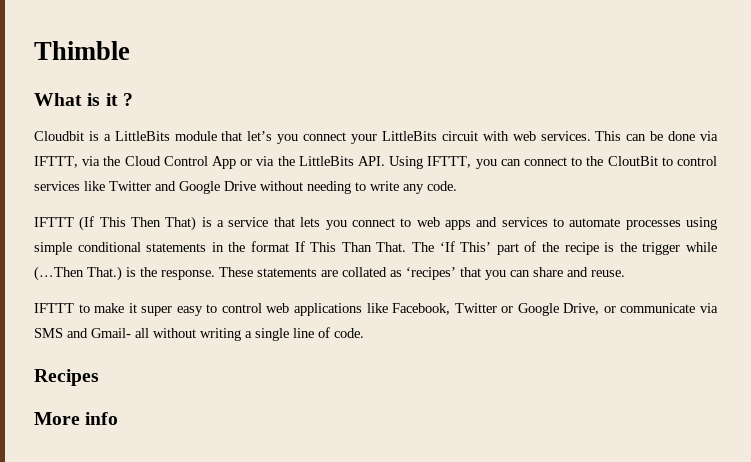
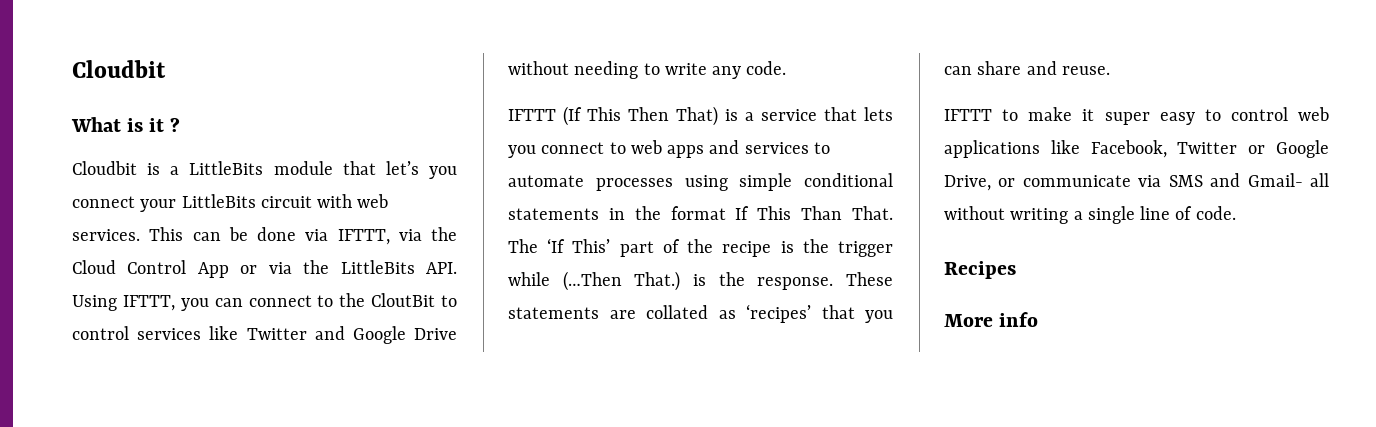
[34,41,130,60] Thimble -> [72,60,166,78] Cloudbit

